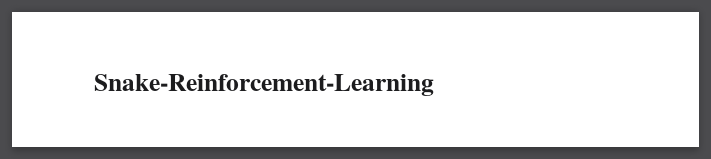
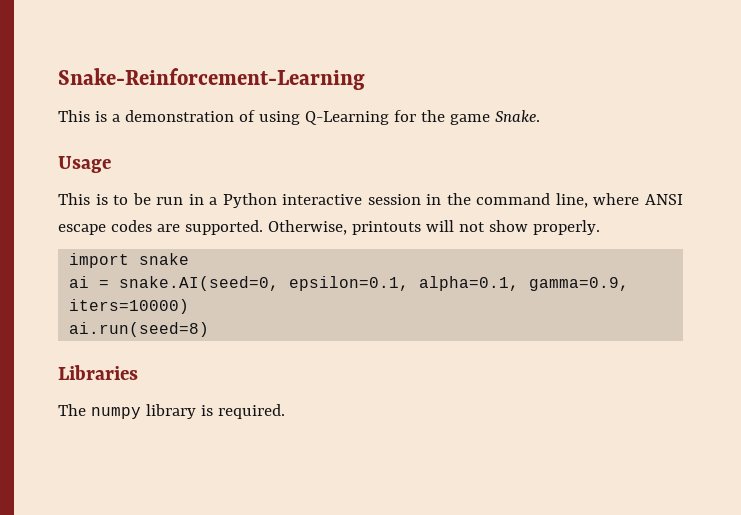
(434, 85) none -> [58,110,540,125] [58,156,111,173] [58,193,683,208] [58,220,600,235] [69,253,190,268] [69,276,630,291] [69,299,190,314] [69,322,210,337] [58,365,138,380] [58,404,285,419] // This is a demonstration of using Q-Learning for the game Snake. // Usage // This is to be run in a Python interactive session in the command line, where ANSI escape codes are supported. Otherwise, printouts will not show properly. // import snake // ai = snake.AI(seed=0, epsilon=0.1, alpha=0.1, gamma=0.9, iters=10000) // ai.run(seed=8) // Libraries // The numpy library is required.

